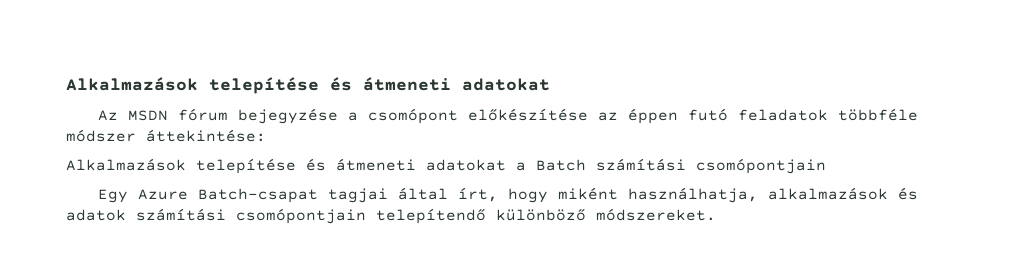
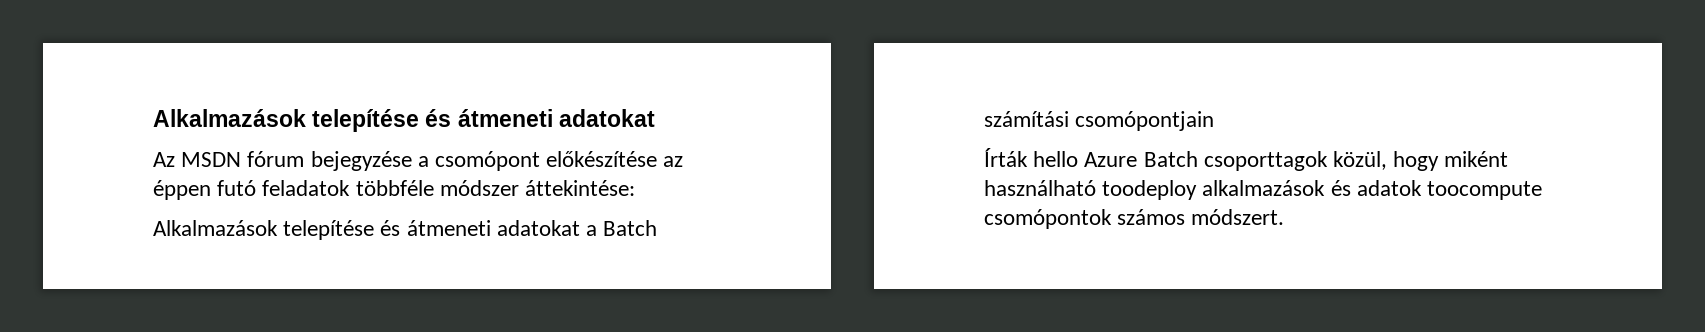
[97,187,918,203] [66,208,716,224] Egy Azure Batch-csapat tagjai által írt, hogy miként használhatja, alkalmazások és adatok számítási csomópontjain telepítendő különböző módszereket. -> [984,148,1509,171] [984,180,1543,200] [984,209,1285,229] Írták hello Azure Batch csoporttagok közül, hogy miként használható toodeploy alkalmazások és adatok toocompute csomópontok számos módszert.

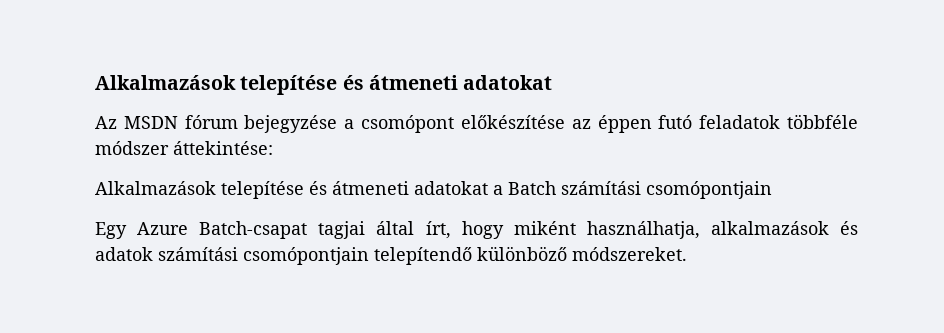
[984,148,1509,171] [984,180,1543,200] [984,209,1285,229] Írták hello Azure Batch csoporttagok közül, hogy miként használható toodeploy alkalmazások és adatok toocompute csomópontok számos módszert. -> [95,221,859,239] [95,246,687,265] Egy Azure Batch-csapat tagjai által írt, hogy miként használhatja, alkalmazások és adatok számítási csomópontjain telepítendő különböző módszereket.

